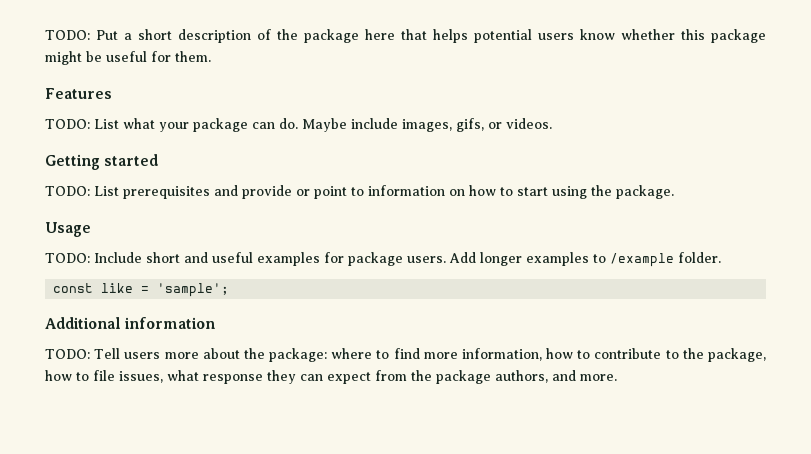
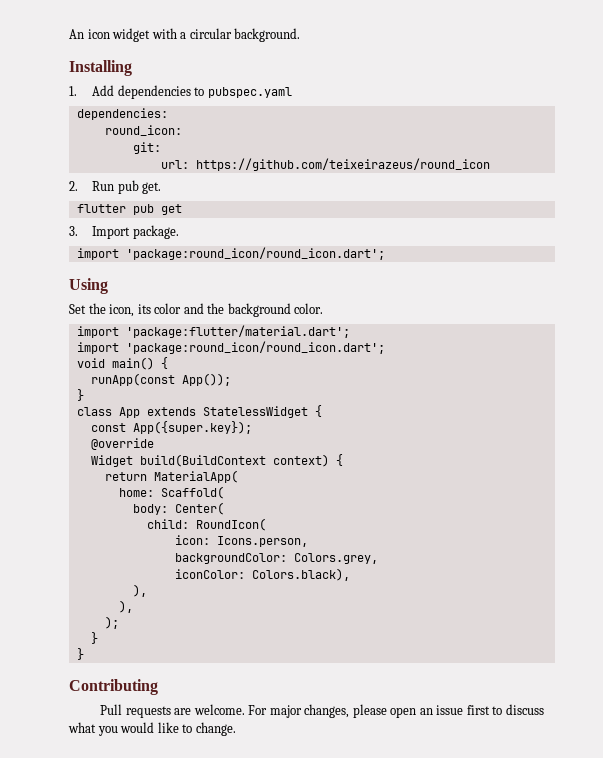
[45,29,766,43] [45,51,211,65] [45,88,112,99] [45,118,552,132] [45,154,159,170] [45,185,674,199] [45,222,91,237] [45,252,721,267] [53,283,230,297] [45,317,216,329] [45,348,766,362] [45,370,617,384] TODO: Put a short description of the package here that helps potential users know whether this package might be useful for them. // Features // TODO: List what your package can do. Maybe include images, gifs, or videos. // Getting started // TODO: List prerequisites and provide or point to information on how to start using the package. // Usage // TODO: Include short and useful examples for package users. Add longer examples to /example folder. // const like = 'sample'; // Additional information // TODO: Tell users more about the package: where to find more information, how to contribute to the package, how to file issues, what response they can expect from the package authors, and more. -> [69,28,301,42] [69,60,132,76] [69,85,292,99] [76,108,168,120] [104,125,182,136] [132,142,161,154] [160,158,490,171] [69,180,162,194] [76,204,182,215] [69,225,179,239] [76,247,385,260] [69,278,108,294] [69,303,324,317] [76,325,350,338] [76,341,385,354] [76,357,168,370] [90,373,231,386] [76,389,84,401] [76,405,322,418] [90,421,252,434] [90,438,154,450] [90,454,343,467] [104,470,238,483] [118,486,224,499] [132,502,224,515] [146,518,266,531] [174,535,308,547] [174,553,378,564] [174,568,350,581] [132,584,147,597] [118,600,133,613] [104,616,119,629] [90,632,98,644] [76,648,84,660] [69,679,158,695] [100,704,544,718] [68,722,236,736] An icon widget with a circular background. // Installing // 1. Add dependencies to pubspec.yaml // dependencies: // round_icon: // git: // url: https://github.com/teixeirazeus/round_icon // 2. Run pub get. // flutter pub get // 3. Import package. // import 'package:round_icon/round_icon.dart'; // Using // Set the icon, its color and the background color. // import 'package:flutter/material.dart'; // import 'package:round_icon/round_icon.dart'; // void main() { // runApp(const App()); // } // class App extends StatelessWidget { // const App({super.key}); // @override // Widget build(BuildContext context) { // return MaterialApp( // home: Scaffold( // body: Center( // child: RoundIcon( // icon: Icons.person, // backgroundColor: Colors.grey, // iconColor: Colors.black), // ), // ), // ); // } // } // Contributing // Pull requests are welcome. For major changes, please open an issue first to discuss what you would like to change.

